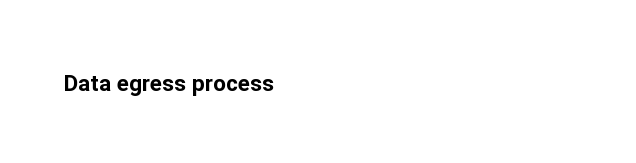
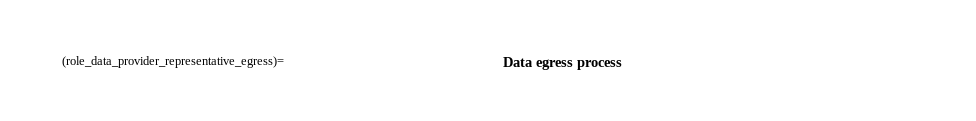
(64, 83) none -> [62,56,284,68] (role_data_provider_representative_egress)= //

